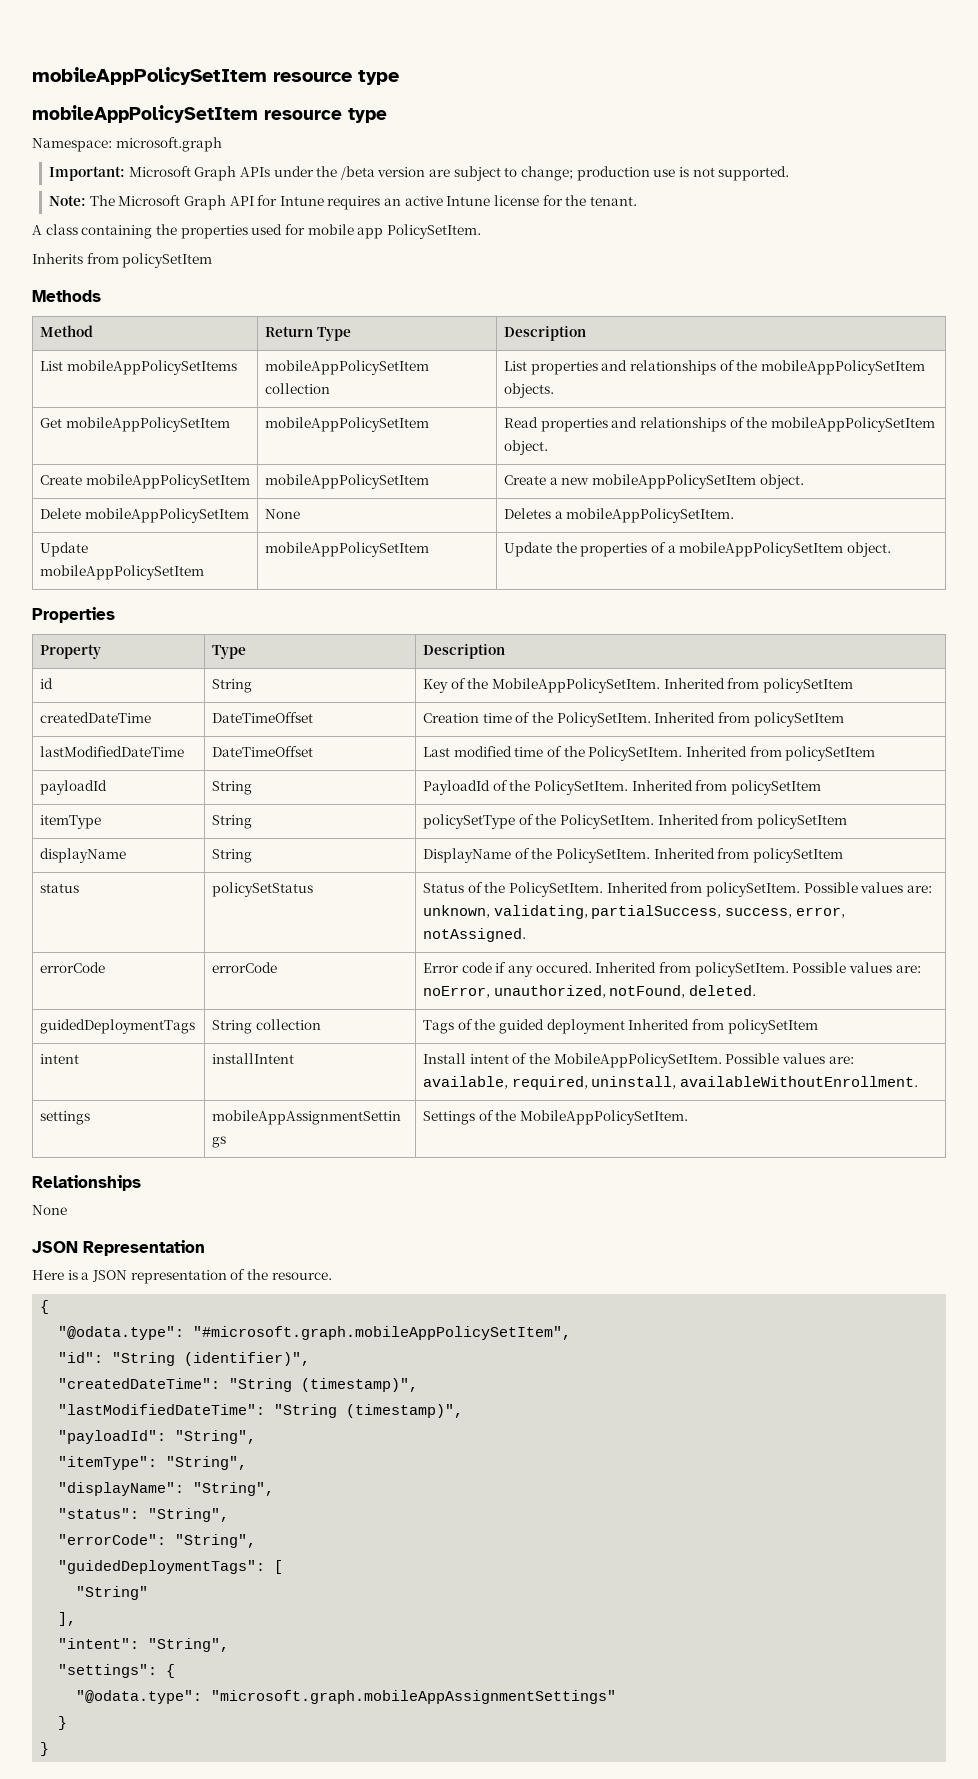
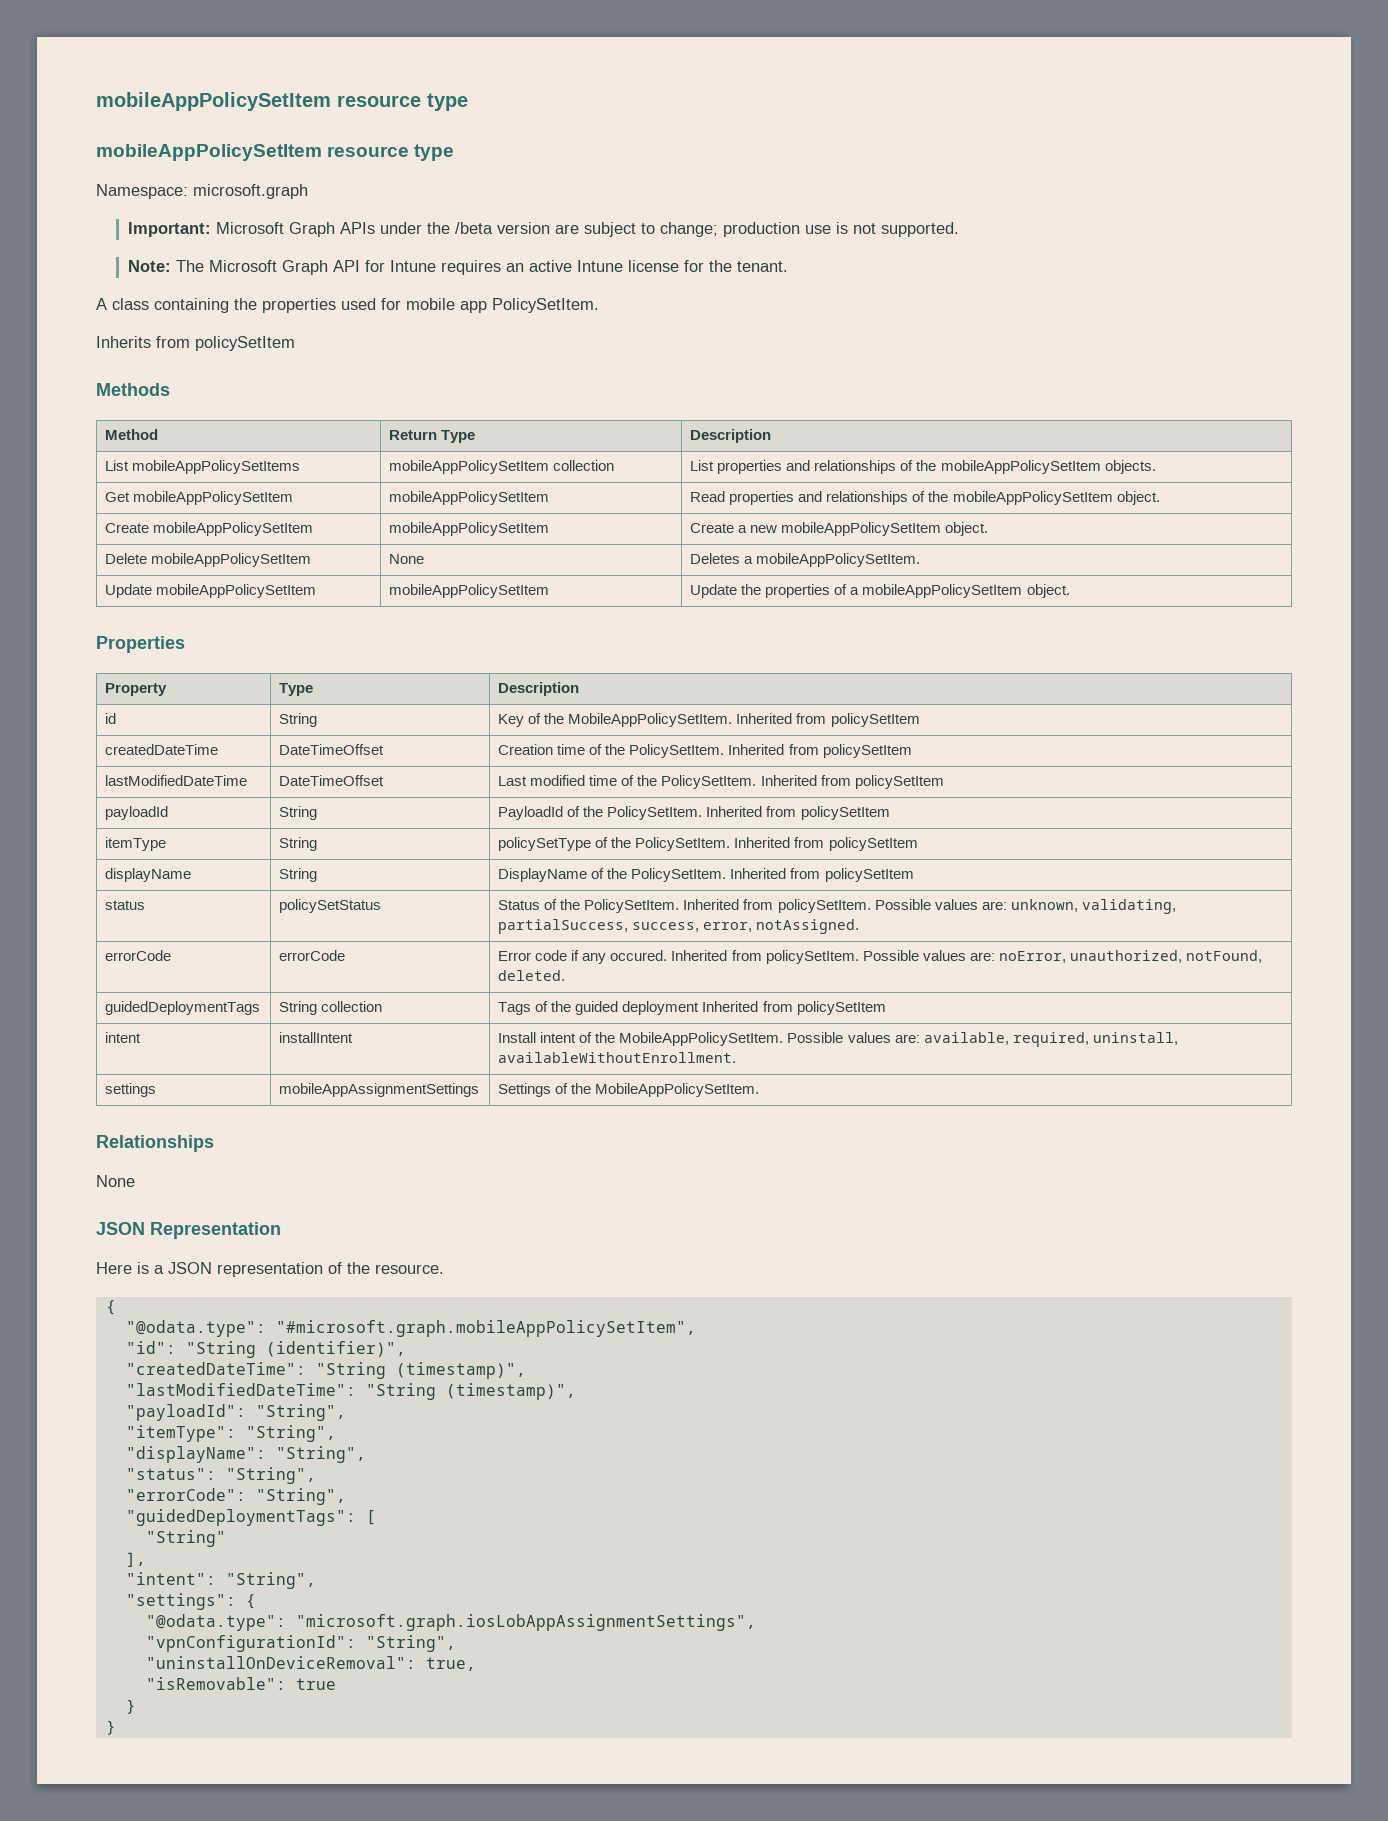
[211,1690,617,1704] "microsoft.graph.mobileAppAssignmentSettings" -> [295,1614,756,1631] [145,1635,456,1652] [145,1656,476,1671] [145,1677,336,1690] "microsoft.graph.iosLobAppAssignmentSettings", // "vpnConfigurationId": "String", // "uninstallOnDeviceRemoval": true, // "isRemovable": true

